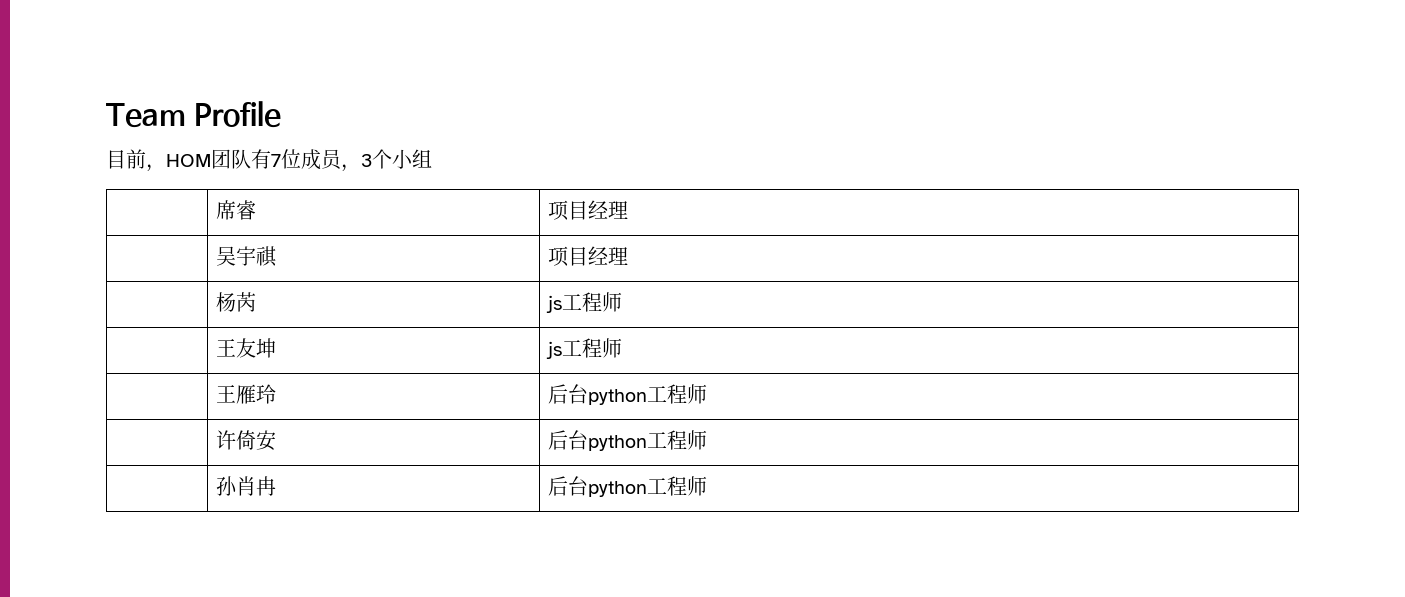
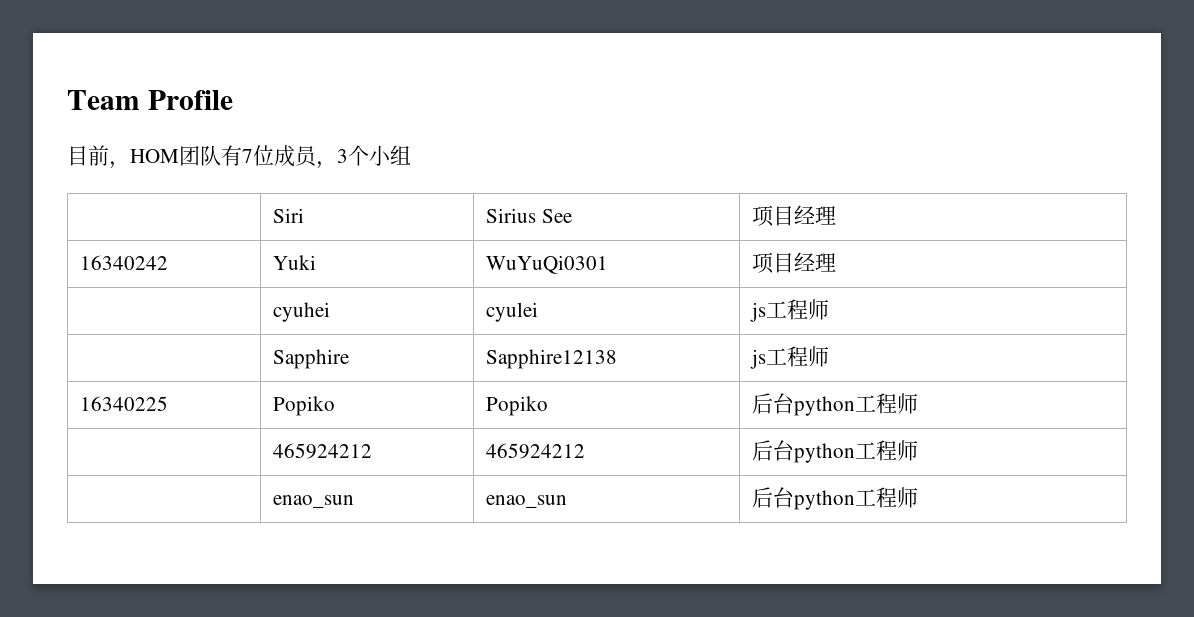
[216,200,257,220] [548,200,629,221] [216,246,278,267] [548,246,629,267] [216,292,257,312] [546,292,623,313] [216,338,277,358] [546,338,623,359] [216,384,277,404] [548,384,708,405] [216,430,277,451] [548,430,708,451] [216,476,277,496] 席睿 | 项目经理 // | 吴宇祺 | 项目经理 // | 杨芮 | js工程师 // | 王友坤 | js工程师 // | 王雁玲 | 后台python工程师 // | 许倚安 | 后台python工程师 // | 孙肖冉 -> [273,208,305,223] [486,208,572,223] [752,205,837,227] [80,255,169,270] [273,255,317,270] [486,255,609,274] [752,252,837,274] [273,302,331,322] [486,302,539,322] [750,299,830,322] [273,349,350,369] [486,349,618,369] [750,346,830,369] [80,396,169,411] [273,396,336,416] [486,396,549,416] [752,393,919,416] [273,443,373,459] [486,443,586,459] [752,440,919,463] [273,495,355,508] [486,495,568,508] Siri | Sirius See | 项目经理 // 16340242 | Yuki | WuYuQi0301 | 项目经理 // | cyuhei | cyulei | js工程师 // | Sapphire | Sapphire12138 | js工程师 // 16340225 | Popiko | Popiko | 后台python工程师 // | 465924212 | 465924212 | 后台python工程师 // | enao_sun | enao_sun

